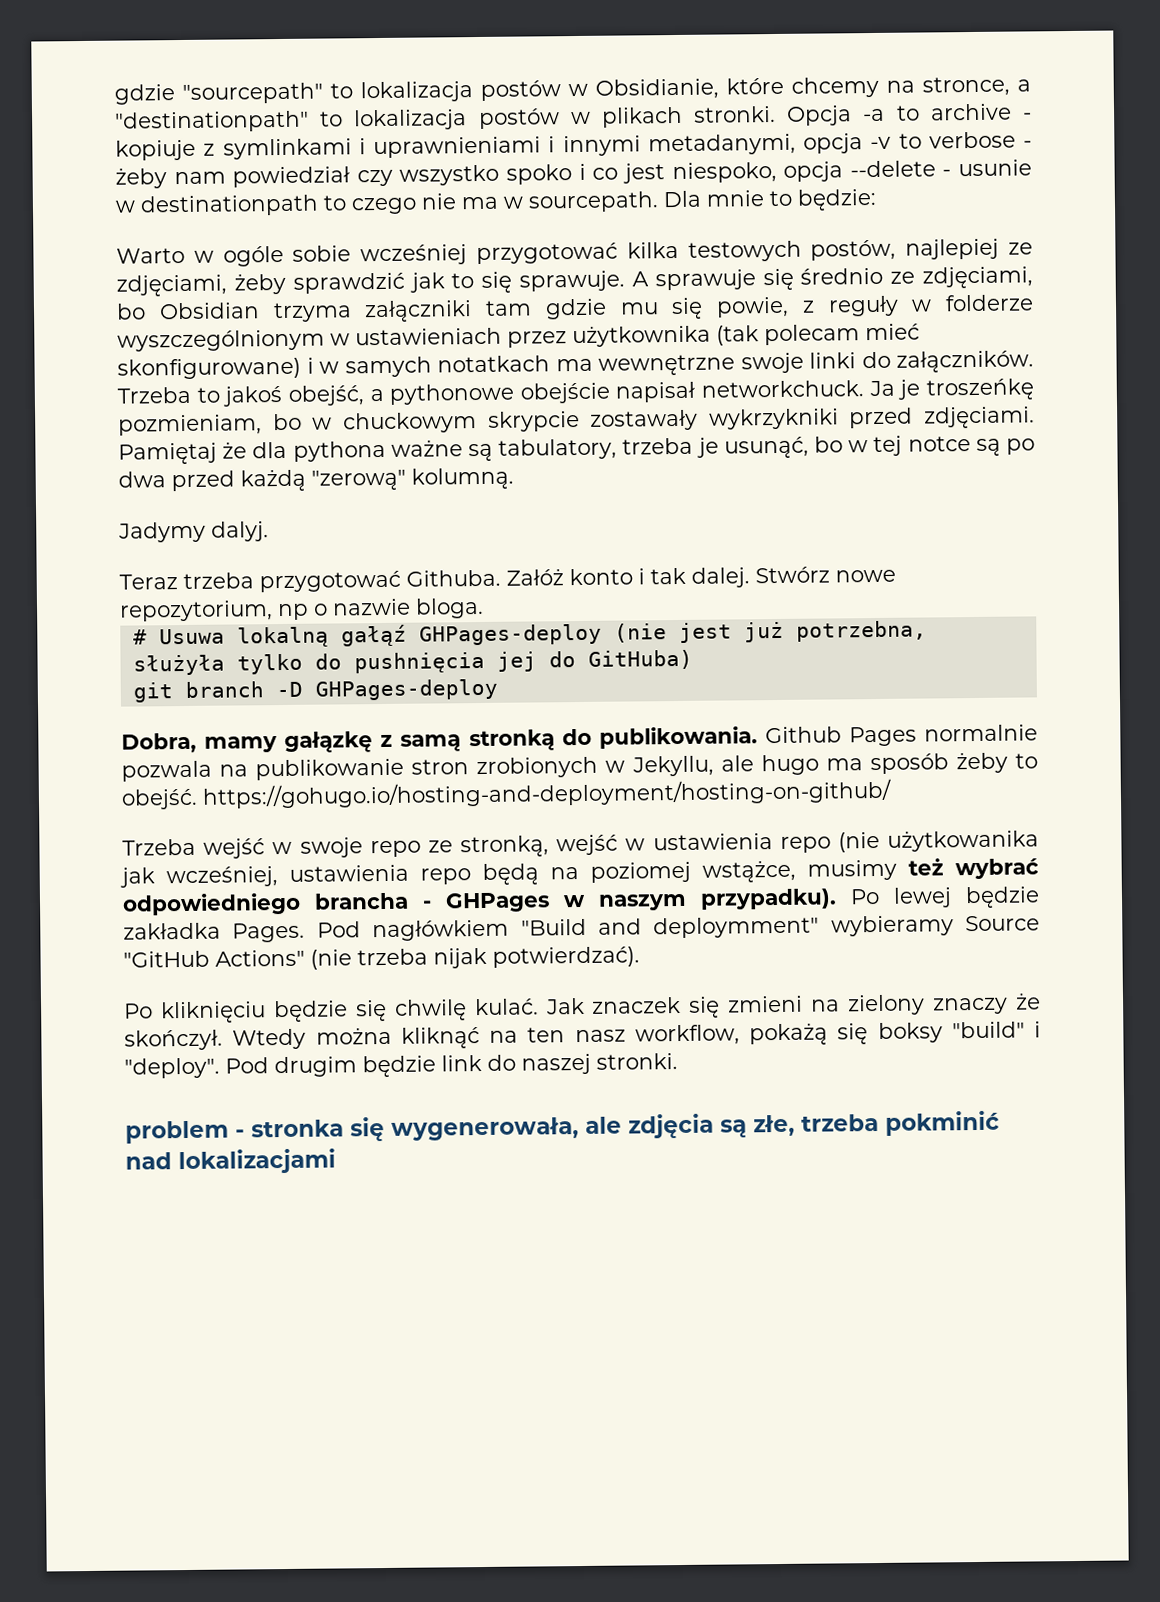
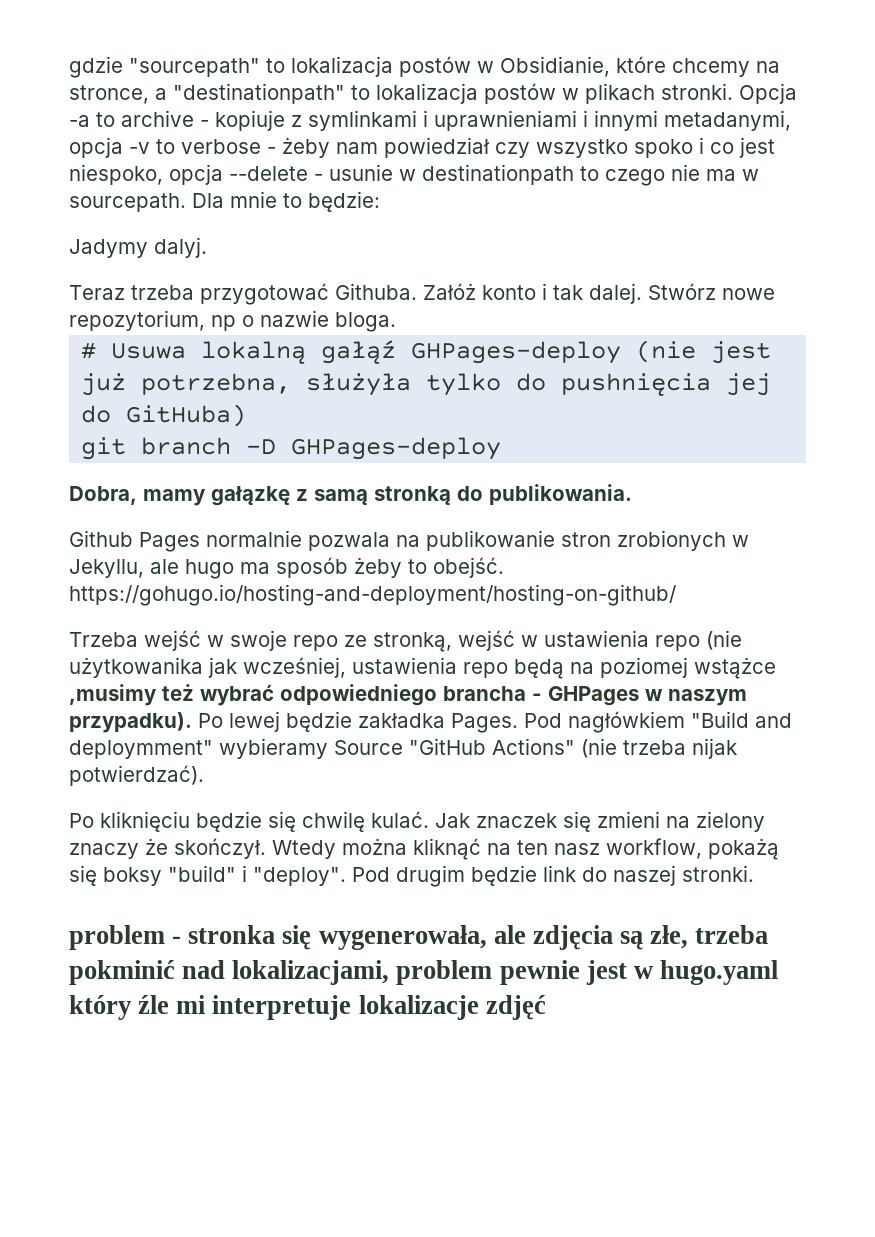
[116,238,1033,267] [116,266,1033,297] [116,294,1034,323] [117,323,920,352] [117,350,1034,380] [117,378,1034,407] [118,406,1035,436] [118,435,1036,465] [118,467,514,492] // Warto w ogóle sobie wcześniej przygotować kilka testowych postów, najlepiej ze zdjęciami, żeby sprawdzić jak to się sprawuje. A sprawuje się średnio ze zdjęciami, bo Obsidian trzyma załączniki tam gdzie mu się powie, z reguły w folderze wyszczególnionym w ustawieniach przez użytkownika (tak polecam mieć skonfigurowane) i w samych notatkach ma wewnętrzne swoje linki do załączników. Trzeba to jakoś obejść, a pythonowe obejście napisał networkchuck. Ja je troszeńkę pozmieniam, bo w chuckowym skrypcie zostawały wykrzykniki przed zdjęciami. Pamiętaj że dla pythona ważne są tabulatory, trzeba je usunąć, bo w tej notce są po dwa przed każdą "zerową" kolumną. -> (380, 201) none
(758, 737) none -> (632, 494) //
[702,859,897,883] wstążce, musimy -> [694,657,776,679] [69,684,157,706] wstążce ,musimy
[178,1148,336,1175] lokalizacjami -> [232,960,779,985] [69,995,546,1020] lokalizacjami, problem pewnie jest w hugo.yaml który źle mi interpretuje lokalizacje zdjęć

